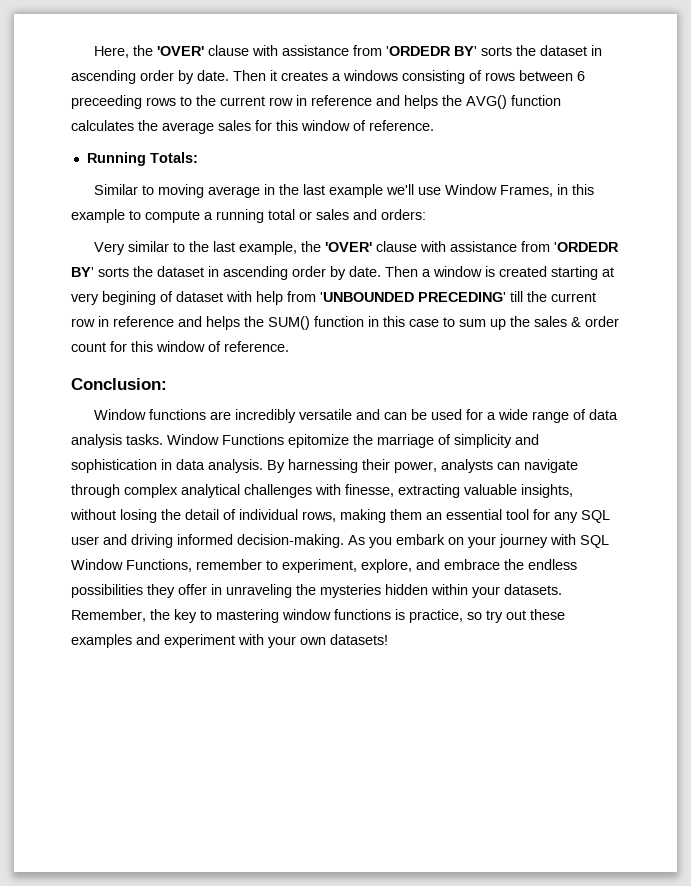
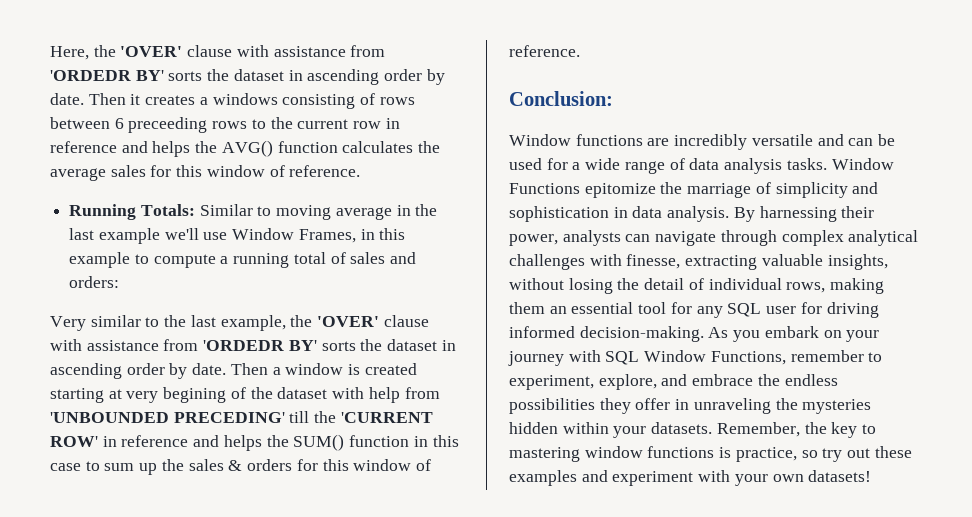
(198, 157) // -> (195, 210) none
[299,211,312,220] or -> [330,252,346,264] of
(173, 296) none -> [250,387,273,399] the
[551,292,596,302] [71,318,95,327] current row -> [340,412,433,423] [50,436,98,447] 'CURRENT ROW'
[585,316,619,327] [71,342,106,352] order count -> [247,459,293,471] orders
[103,534,127,545] and -> [800,302,822,314] for

